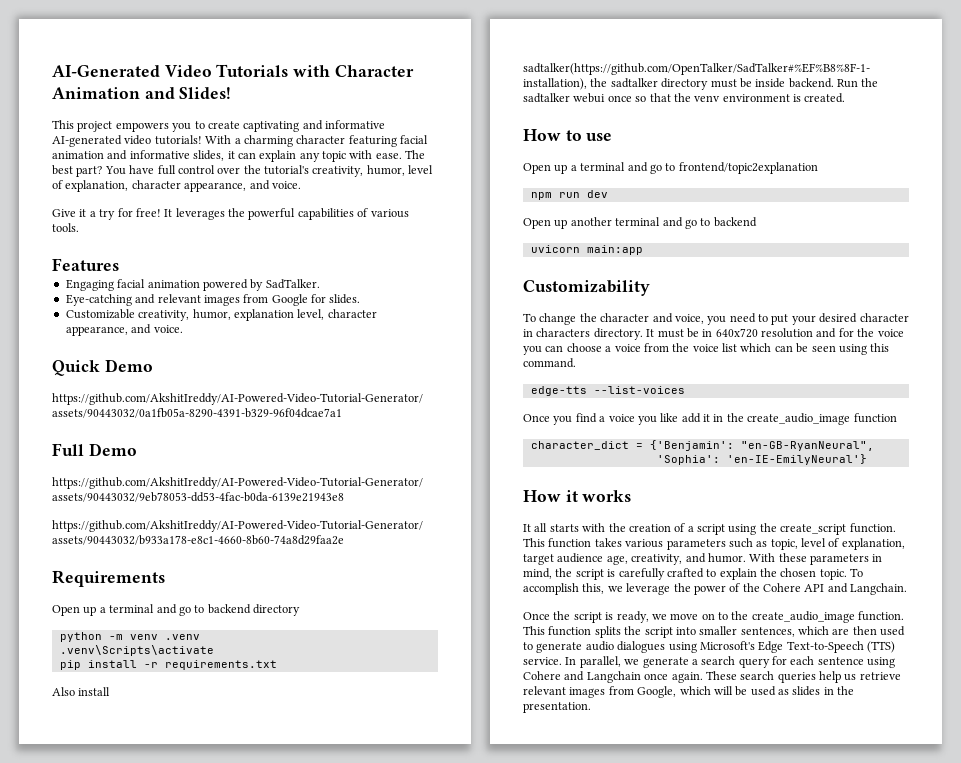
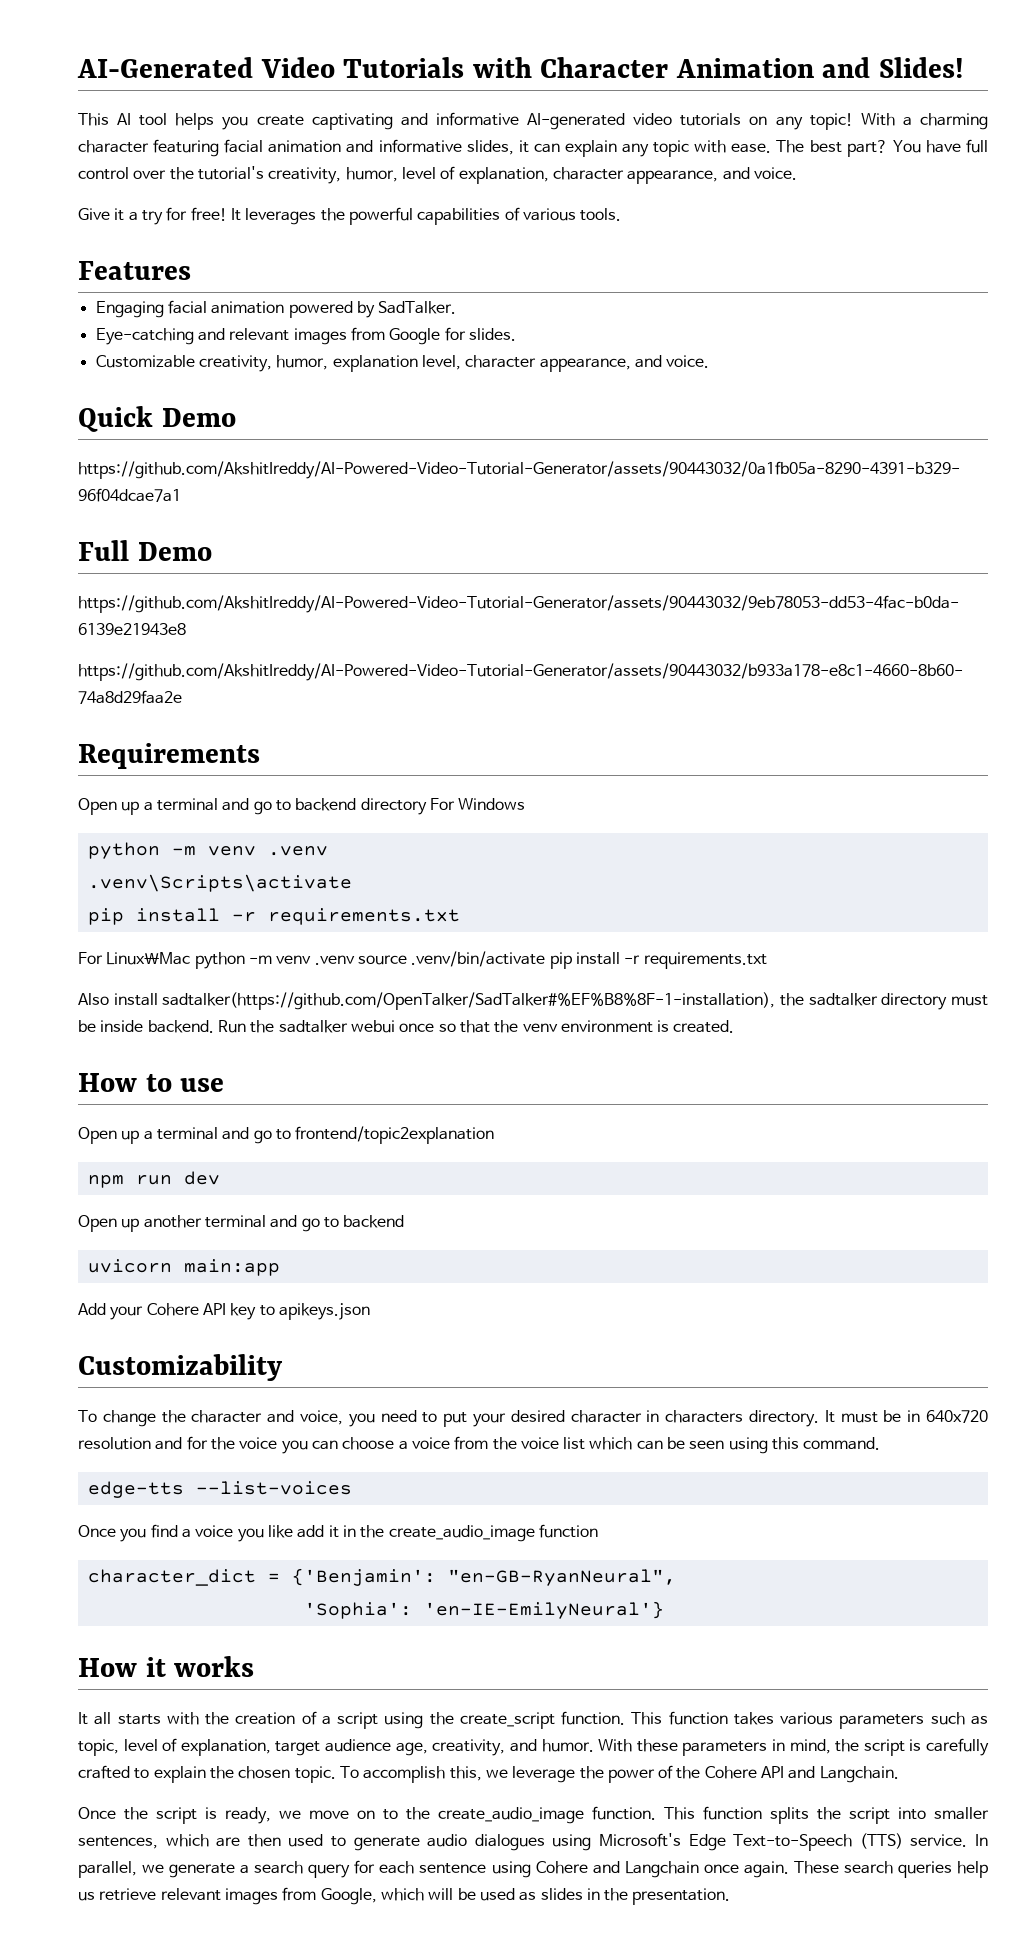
[77,121,205,132] project empowers you to -> [117,113,249,130] AI tool helps you
[154,135,202,145] tutorials! -> [680,113,853,130] tutorials on any topic!
(300, 610) none -> [429,798,526,810] For Windows
(277, 665) none -> [78,951,767,969] // For Linux\Mac python -m venv .venv source .venv/bin/activate pip install -r requirements.txt
(643, 250) none -> [78,1303,370,1320] // Add your Cohere API key to apikeys.json

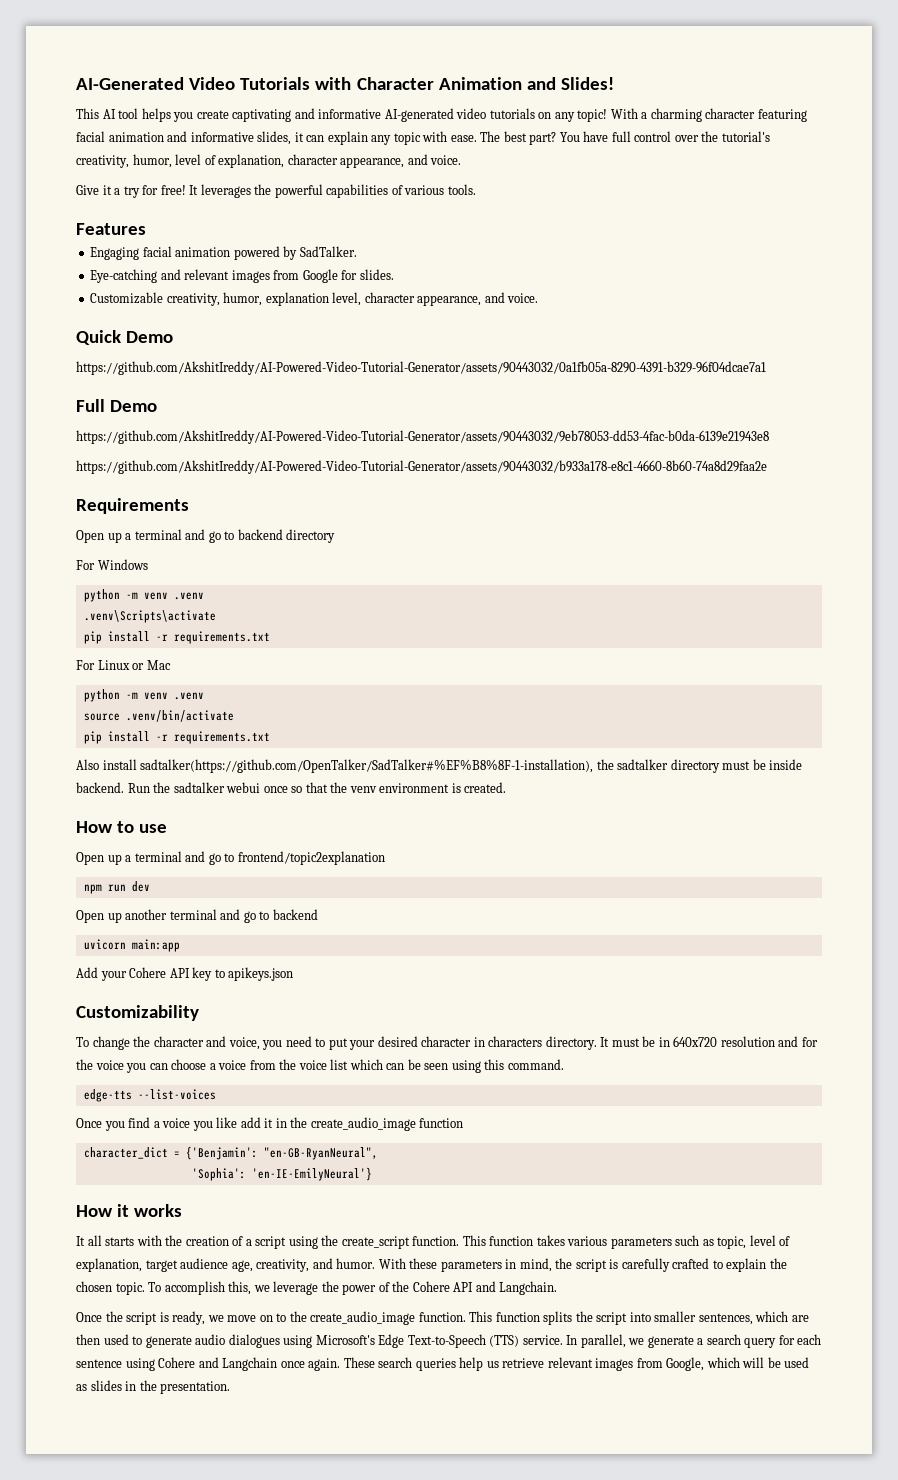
(427, 806) none -> (336, 536) //
[106,952,355,969] Linux\Mac python -m venv .venv -> [97,660,171,670] [83,689,204,702] Linux or Mac // python -m venv .venv //
(546, 959) none -> (234, 716) //

